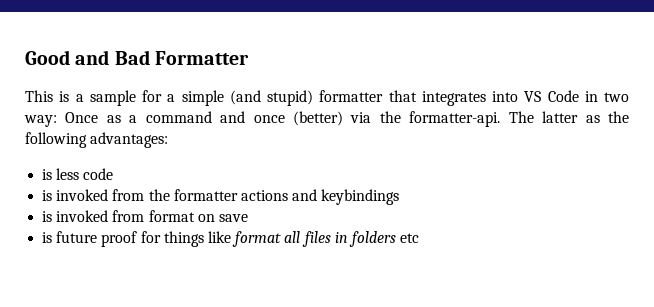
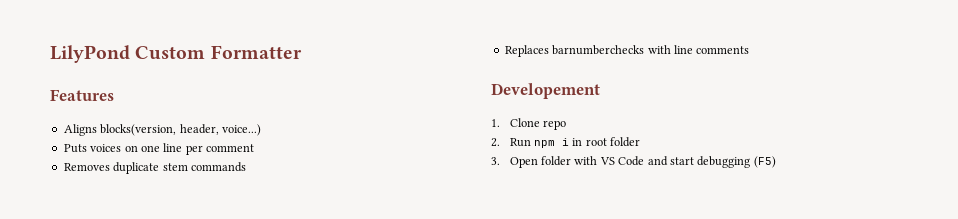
[25,50,249,65] [25,90,629,106] [24,111,630,127] [25,132,169,148] [42,168,114,180] [42,189,400,205] [42,210,248,222] [42,231,420,247] Good and Bad Formatter // This is a sample for a simple (and stupid) formatter that integrates into VS Code in two way: Once as a command and once (better) via the formatter-api. The latter as the following advantages: // is less code // is invoked from the formatter actions and keybindings // is invoked from format on save // is future proof for things like format all files in folders etc -> [50,45,302,63] [50,89,114,101] [63,124,261,136] [63,143,254,155] [63,162,246,174] [504,45,750,57] [491,83,600,99] [491,118,567,130] [491,137,641,148] [491,156,776,168] LilyPond Custom Formatter // Features // Aligns blocks(version, header, voice...) // Puts voices on one line per comment // Removes duplicate stem commands // Replaces barnumberchecks with line comments // Developement // 1. Clone repo // 2. Run npm i in root folder // 3. Open folder with VS Code and start debugging (F5)

